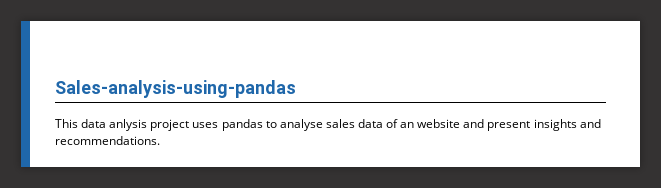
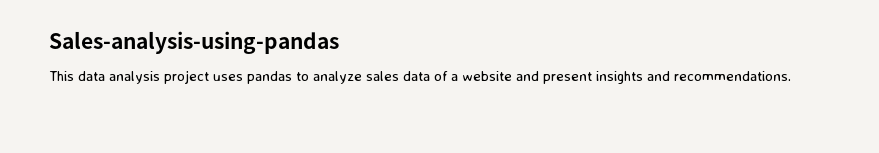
[109,119,148,131] anlysis -> [109,71,160,84] analysis
[279,119,323,131] analyse -> [313,71,362,84] analyze
[400,122,415,128] an -> [451,74,458,81] a

